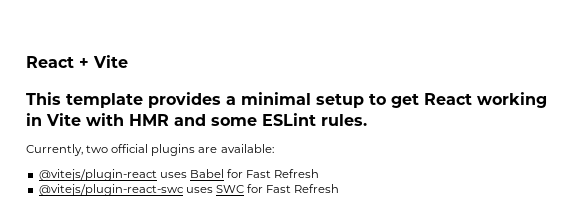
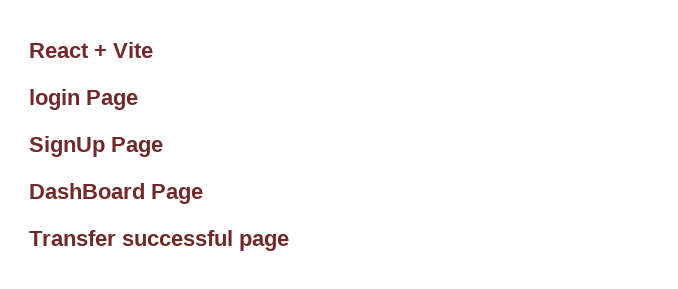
[26,92,547,108] [26,113,367,126] [26,144,274,156] [38,169,320,181] [38,184,340,196] This template provides a minimal setup to get React working in Vite with HMR and some ESLint rules. // Currently, two official plugins are available: // @vitejs/plugin-react uses Babel for Fast Refresh // @vitejs/plugin-react-swc uses SWC for Fast Refresh -> [29,89,138,110] [29,136,163,157] [29,183,203,204] [29,230,289,251] login Page // SignUp Page // DashBoard Page // Transfer successful page

